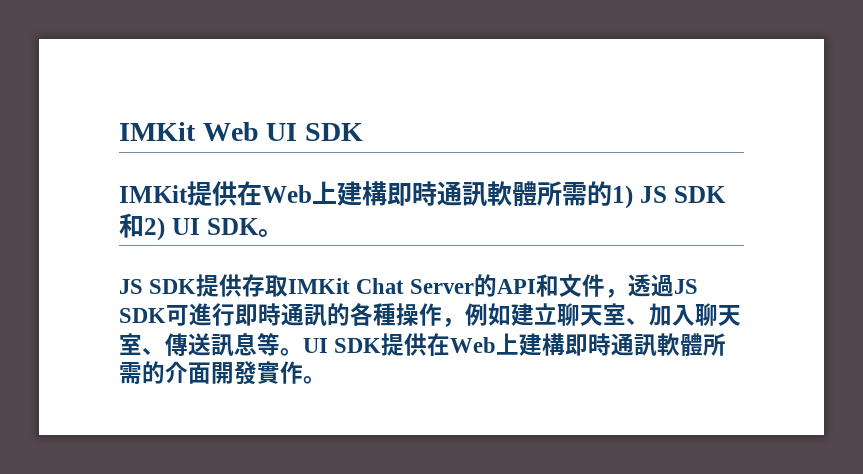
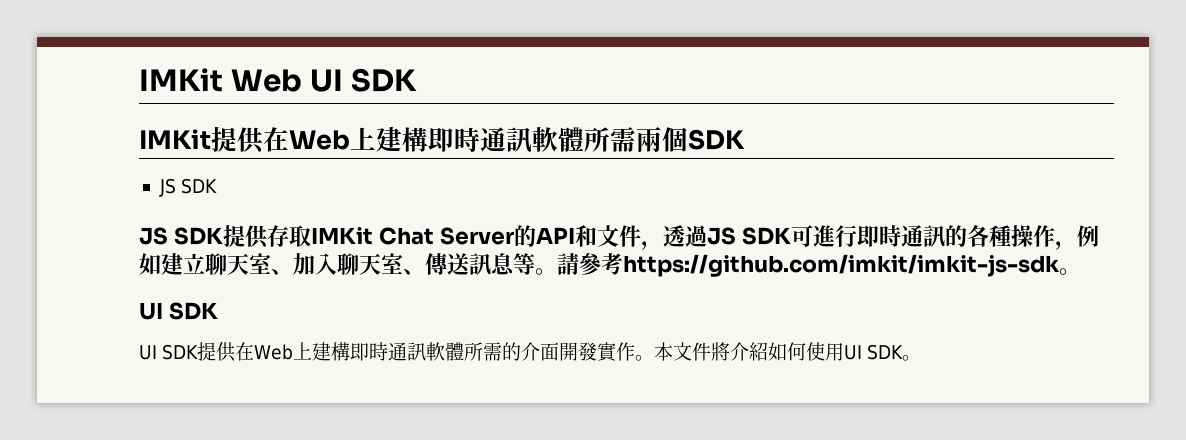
[587,181,726,209] [119,213,283,241] 的1) JS SDK和2) UI SDK。 -> [636,127,745,153] [158,178,218,197] 兩個SDK // JS SDK
(303, 352) none -> [557,253,1081,277] [139,302,218,320] 請參考https://github.com/imkit/imkit-js-sdk。 // UI SDK //
(326, 380) none -> [654,342,922,361] 本文件將介紹如何使用UI SDK。

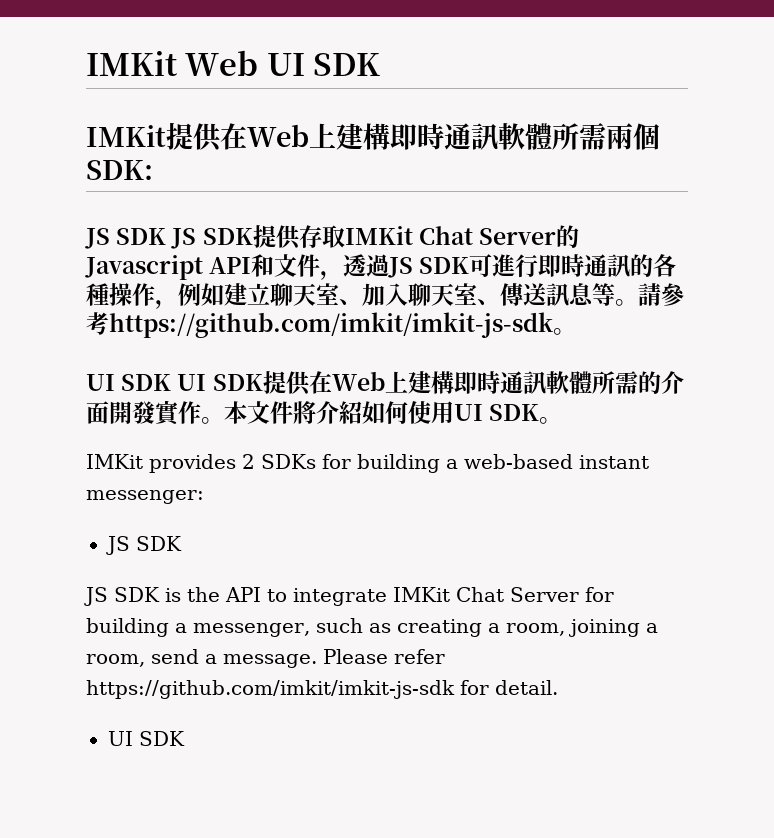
[688,129,745,150] [158,178,218,197] SDK // JS SDK // -> [86,160,153,180] [85,228,167,249] SDK: // JS SDK
(536, 236) none -> [85,255,203,280] Javascript
(218, 311) // -> (172, 382) none
(922, 358) none -> [86,454,649,473] [86,490,204,504] [106,536,182,555] [84,587,614,606] [86,618,658,637] [86,649,445,668] [86,680,558,699] [108,731,185,746] // IMKit provides 2 SDKs for building a web-based instant messenger: // JS SDK // JS SDK is the API to integrate IMKit Chat Server for building a messenger, such as creating a room, joining a room, send a message. Please refer https://github.com/imkit/imkit-js-sdk for detail. // UI SDK

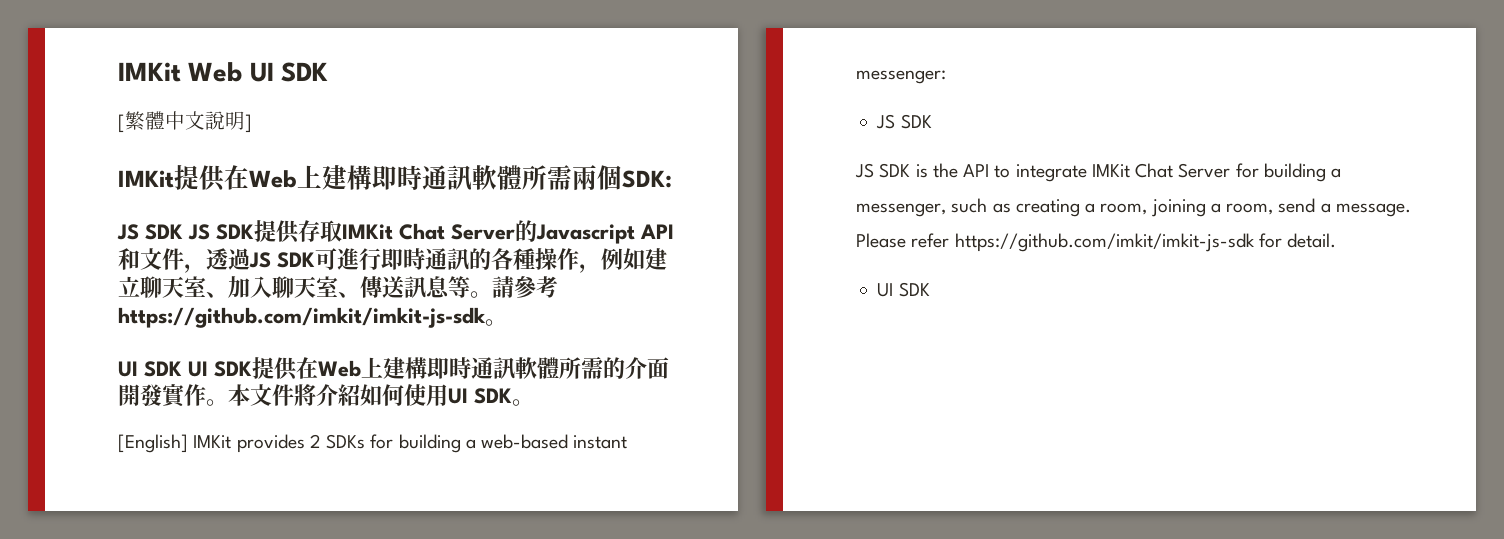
(381, 64) none -> [118,111,252,133] // [繁體中文說明]
(563, 420) none -> [118,434,188,453] [English]

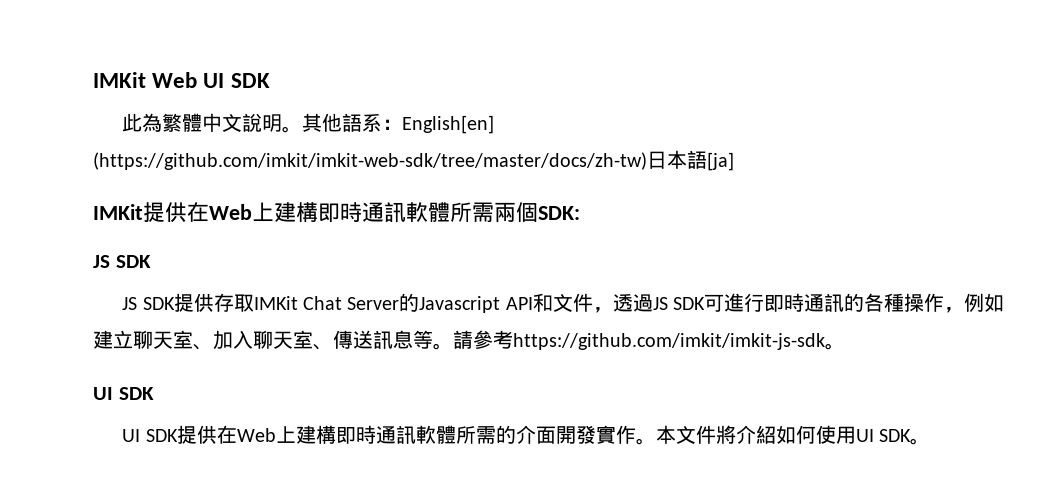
[118,114,125,133] [ -> [122,113,163,132] 此為
[245,114,252,133] ] -> [282,113,495,134] [93,150,734,171] 。其他語系：English[en] (https://github.com/imkit/imkit-web-sdk/tree/master/docs/zh-tw)日本語[ja]
(183, 232) none -> (151, 261) //
(182, 369) none -> (154, 393) //
[118,434,628,453] [856,70,946,84] [876,114,932,129] [855,163,1342,182] [856,198,1411,217] [856,233,1337,252] [877,282,930,297] // [English] IMKit provides 2 SDKs for building a web-based instant messenger: // JS SDK // JS SDK is the API to integrate IMKit Chat Server for building a messenger, such as creating a room, joining a room, send a message. Please refer https://github.com/imkit/imkit-js-sdk for detail. // UI SDK -> (931, 441) none

